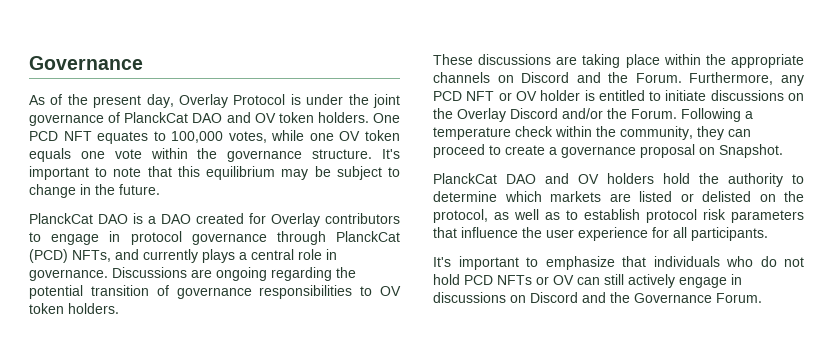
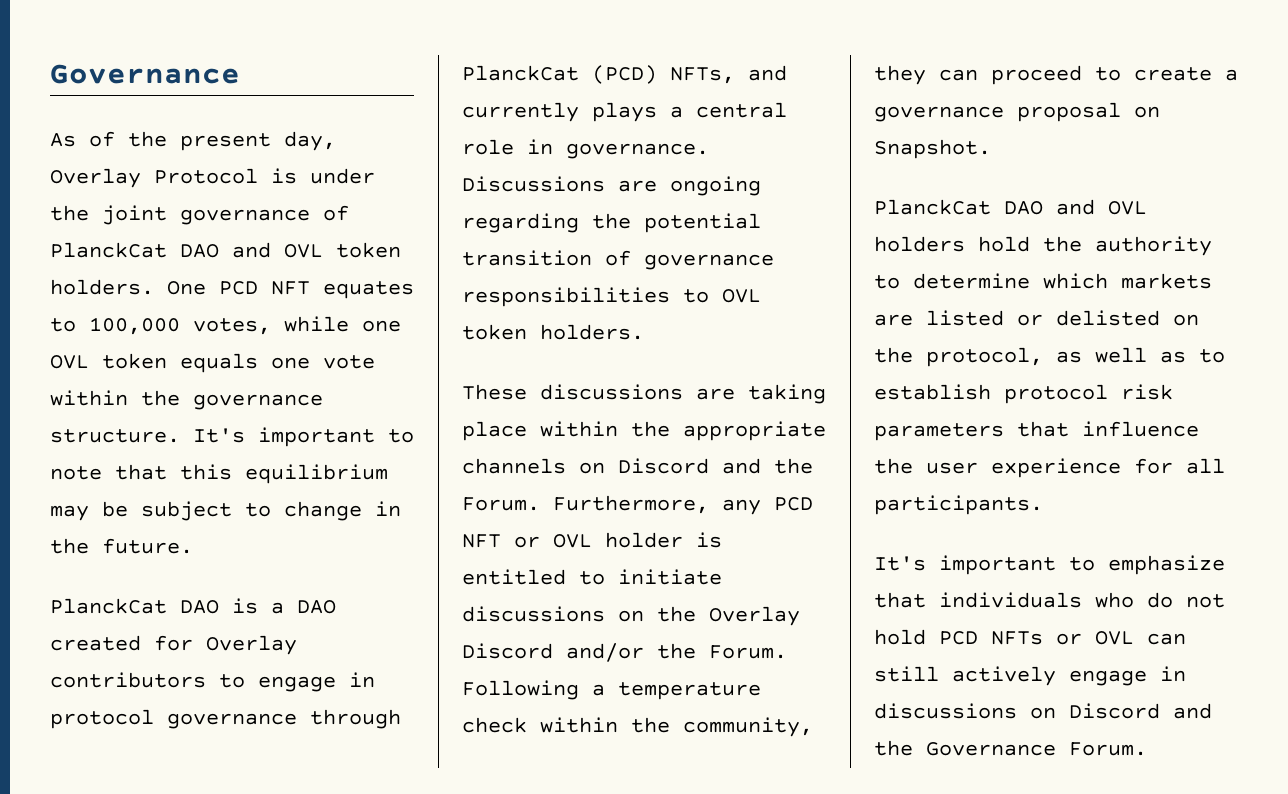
[254,113,276,123] OV -> [284,244,323,258] OVL
[339,131,361,141] OV -> [50,355,89,369] OVL
[380,286,401,296] OV -> [722,289,761,303] OVL
[515,91,537,101] OV -> [553,534,592,548] OVL
[578,174,599,184] OV -> [1108,201,1147,215] OVL
[553,275,574,285] OV -> [1095,631,1134,645] OVL

